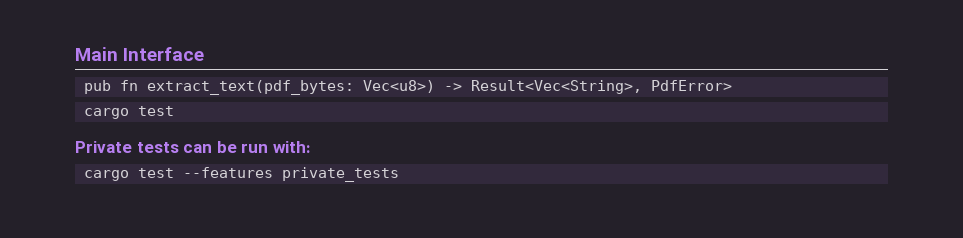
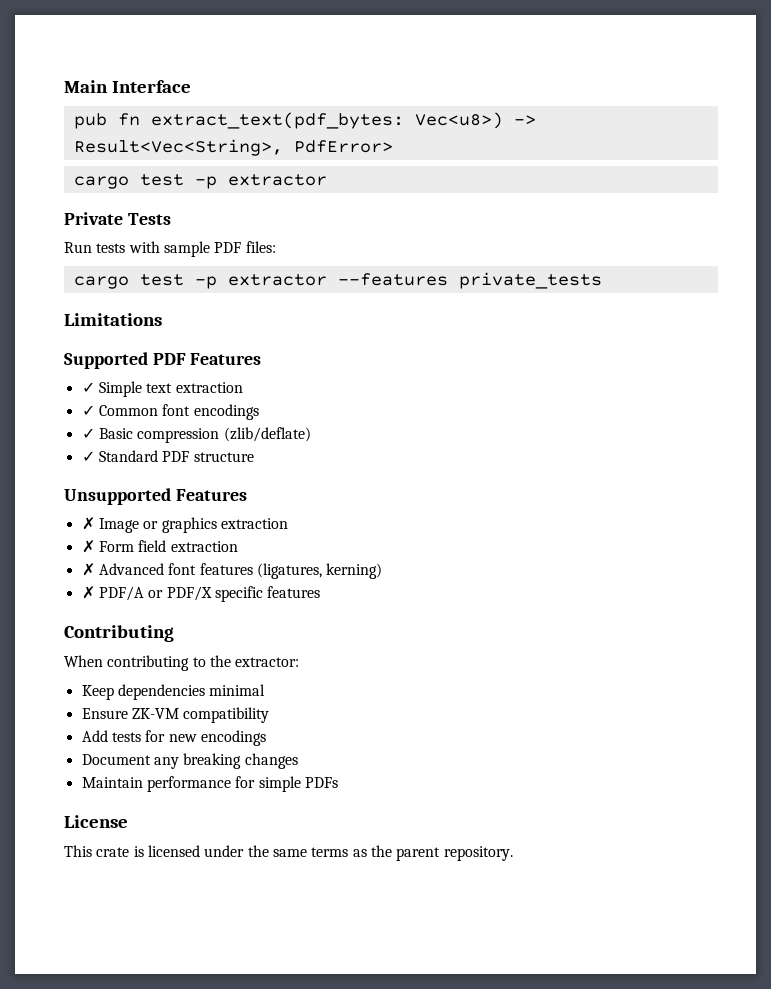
(174, 111) none -> [194,174,327,189] -p extractor
[136,141,311,153] [84,168,174,181] tests can be run with: // cargo test -> [127,213,171,225] [64,241,276,257] [73,274,327,289] Tests // Run tests with sample PDF files: // cargo test -p extractor
(399, 174) none -> [64,313,162,326] [64,352,262,369] [81,381,243,397] [81,404,259,420] [81,427,311,443] [81,450,254,462] [64,488,247,505] [81,517,288,533] [81,540,238,553] [81,563,383,579] [81,586,321,602] [64,625,174,642] [64,655,300,671] [81,684,266,700] [81,707,270,723] [81,730,266,746] [81,753,298,769] [81,776,338,792] [64,815,128,828] [64,845,513,861] // Limitations // Supported PDF Features // ✓ Simple text extraction // ✓ Common font encodings // ✓ Basic compression (zlib/deflate) // ✓ Standard PDF structure // Unsupported Features // ✗ Image or graphics extraction // ✗ Form field extraction // ✗ Advanced font features (ligatures, kerning) // ✗ PDF/A or PDF/X specific features // Contributing // When contributing to the extractor: // Keep dependencies minimal // Ensure ZK-VM compatibility // Add tests for new encodings // Document any breaking changes // Maintain performance for simple PDFs // License // This crate is licensed under the same terms as the parent repository.

